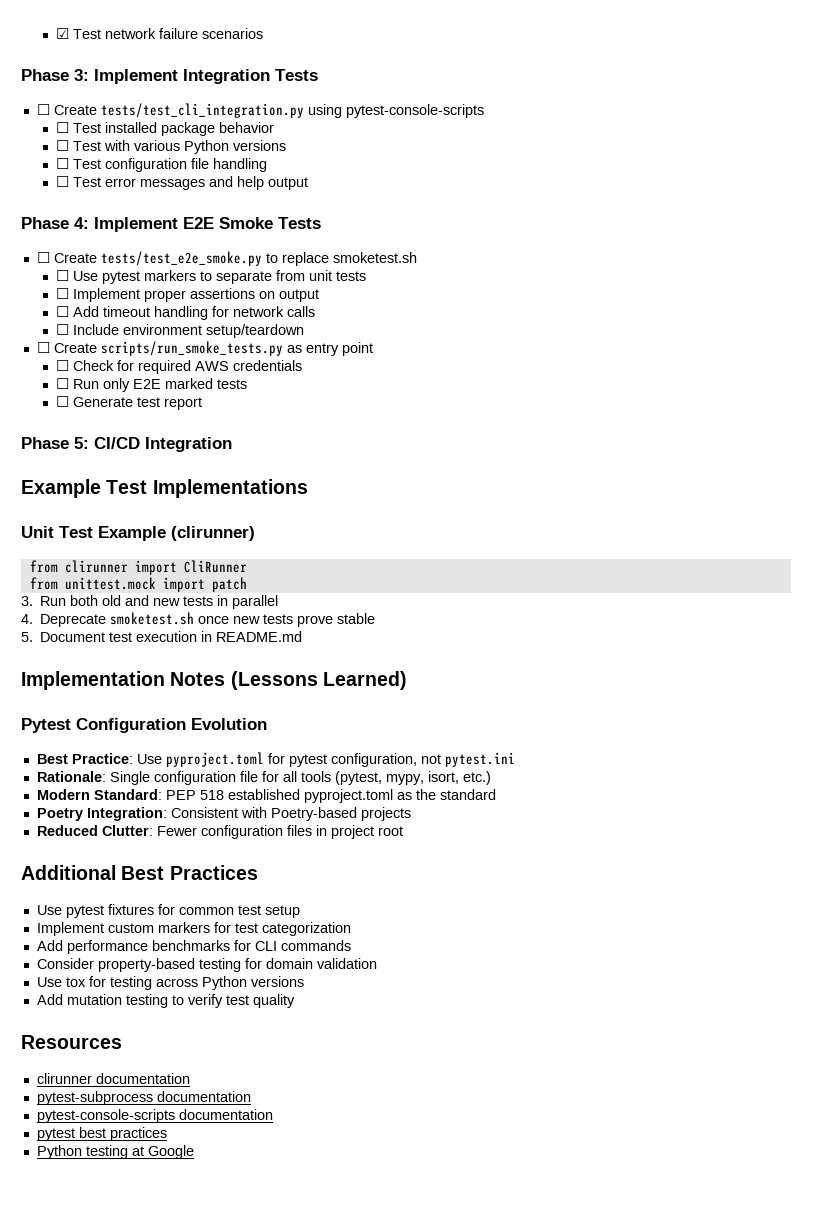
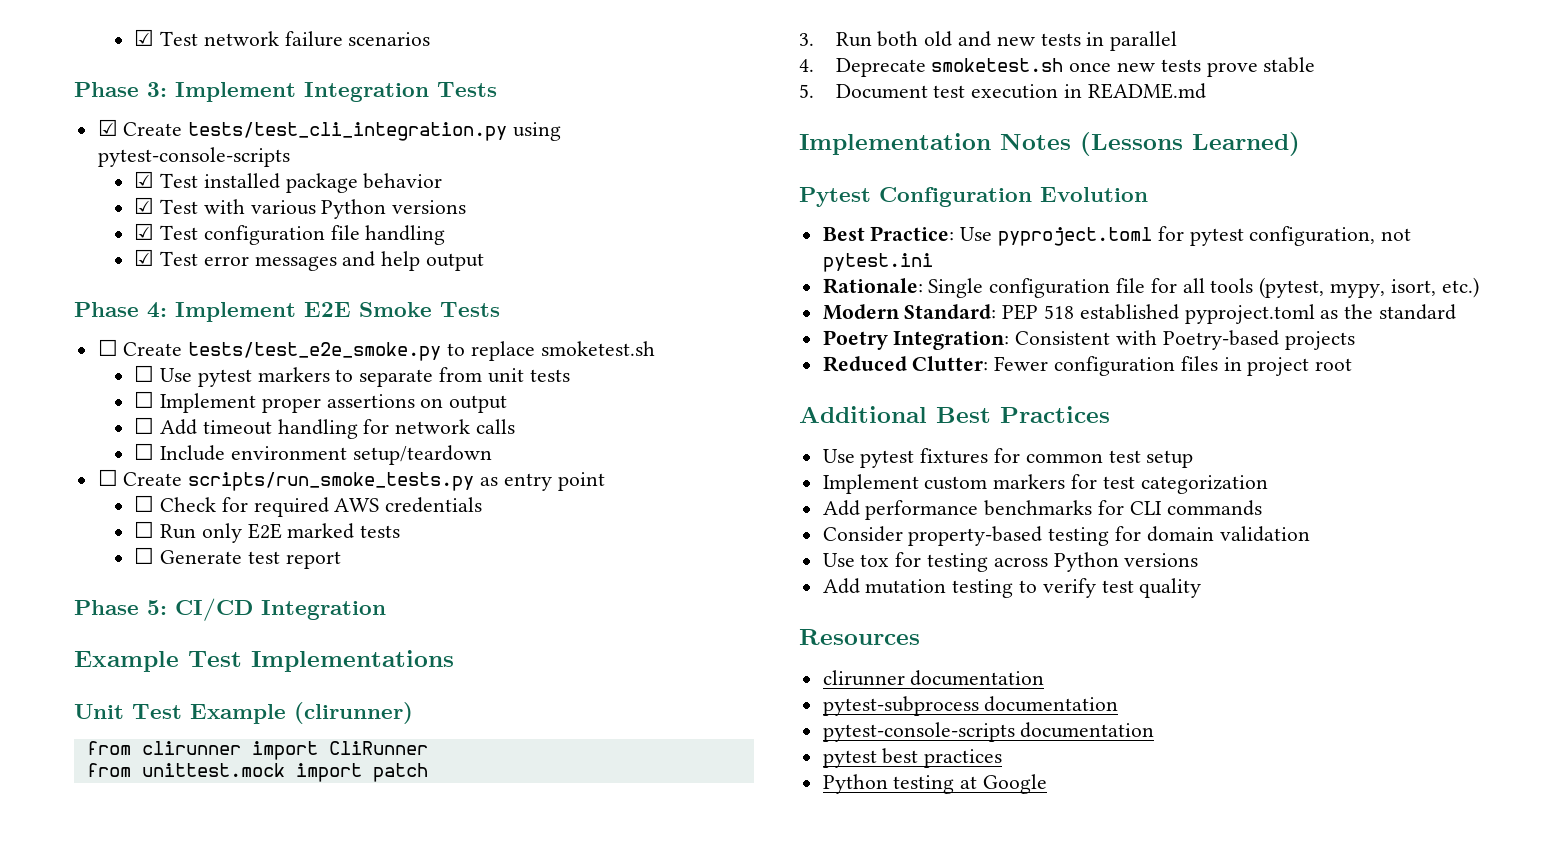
[36,104,50,115] ☐ -> [97,119,118,136] ☑
[55,122,69,133] ☐ -> [134,171,155,188] ☑
[55,140,69,151] ☐ -> [134,197,155,214] ☑
[55,158,69,169] ☐ -> [134,223,155,240] ☑
[55,176,69,187] ☐ -> [134,249,155,266] ☑

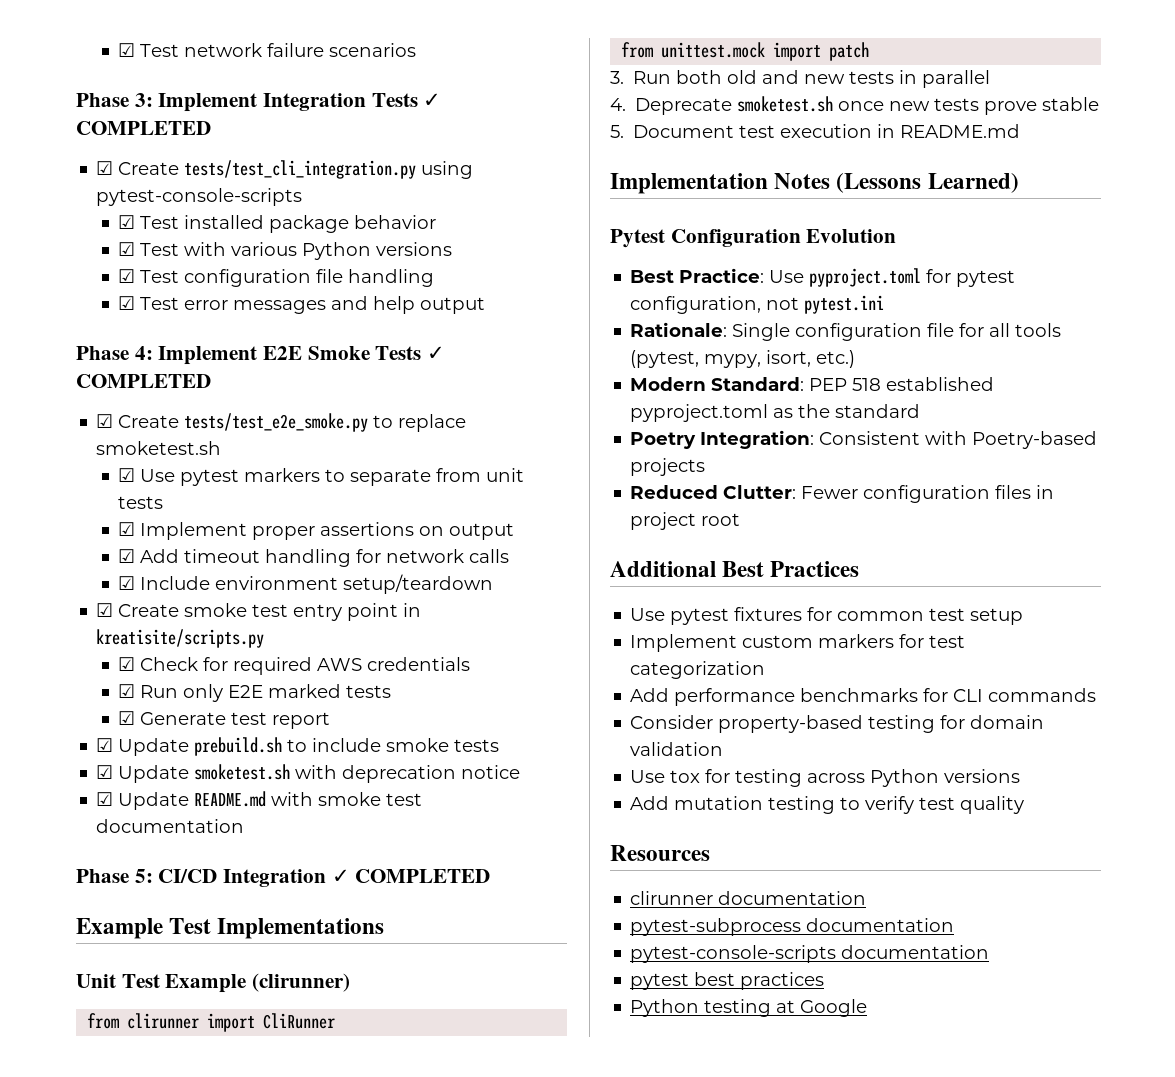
(497, 89) none -> [423,93,442,107] [76,121,211,135] ✓ COMPLETED
[97,339,118,356] // ☐ -> [427,346,446,360] [76,374,211,388] [96,414,114,428] ✓ COMPLETED // ☑
[134,365,155,382] ☐ -> [118,468,136,482] ☑
[134,391,155,408] ☐ -> [118,522,136,536] ☑
[134,417,155,434] ☐ -> [118,549,136,563] ☑
[134,443,155,460] ☐ -> [118,576,136,590] ☑
[97,469,499,491] ☐ Create scripts/run_smoke_tests.py as -> [96,603,289,617] ☑ Create smoke test
[134,495,155,512] // ☐ -> [403,603,422,617] [96,629,265,648] [118,657,136,671] in kreatisite/scripts.py // ☑
[134,521,155,538] ☐ -> [118,684,136,698] ☑
[134,547,155,564] ☐ -> [118,711,136,725] ☑
(341, 560) none -> [96,737,500,756] [96,764,521,783] [96,791,423,810] [96,819,245,833] // ☑ Update prebuild.sh to include smoke tests // ☑ Update smoketest.sh with deprecation notice // ☑ Update README.md with smoke test documentation
(386, 610) none -> [331,869,491,883] ✓ COMPLETED

